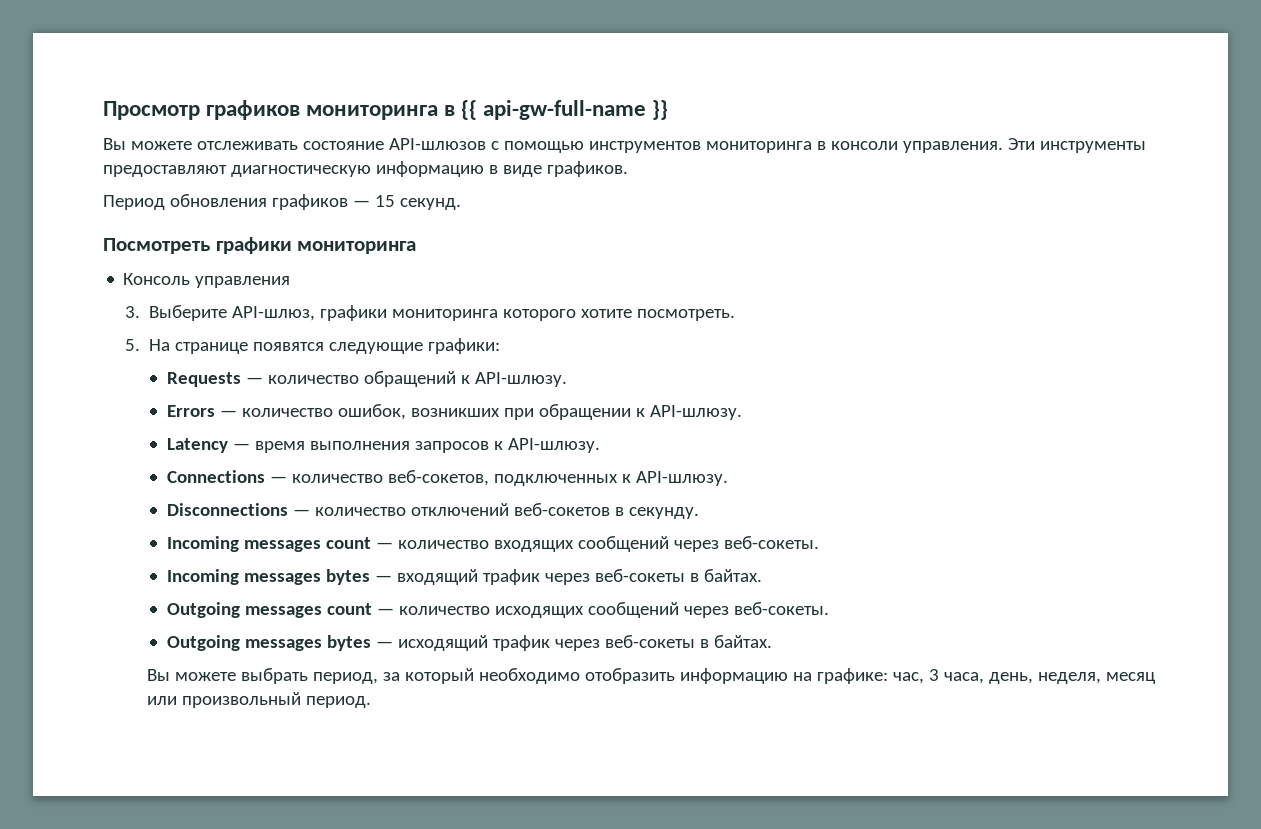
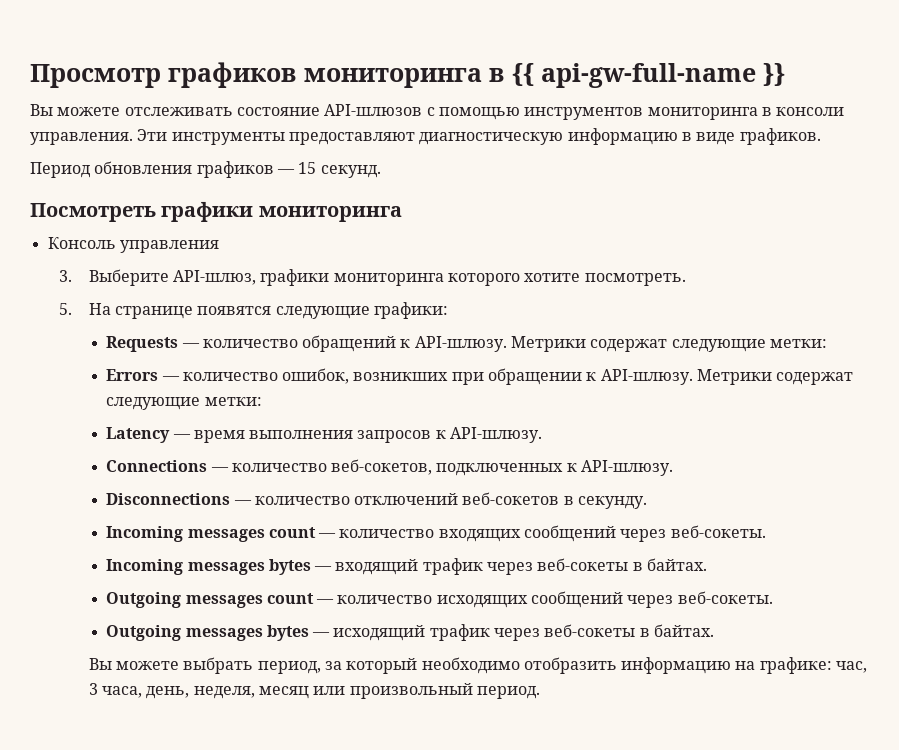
(568, 379) none -> [511,336,828,352] Метрики содержат следующие метки:
(743, 412) none -> [697,369,854,385] [106,397,262,410] Метрики содержат следующие метки:

